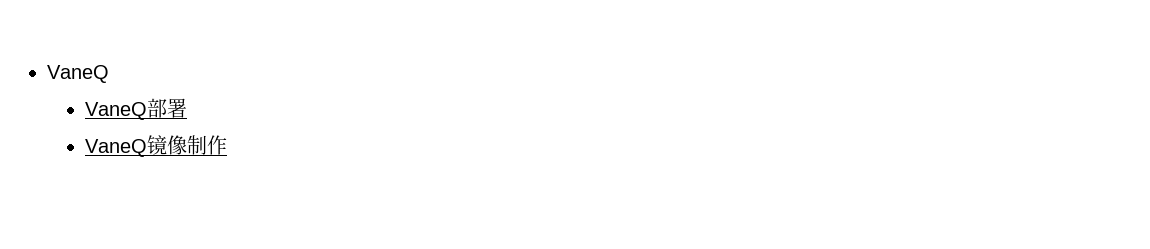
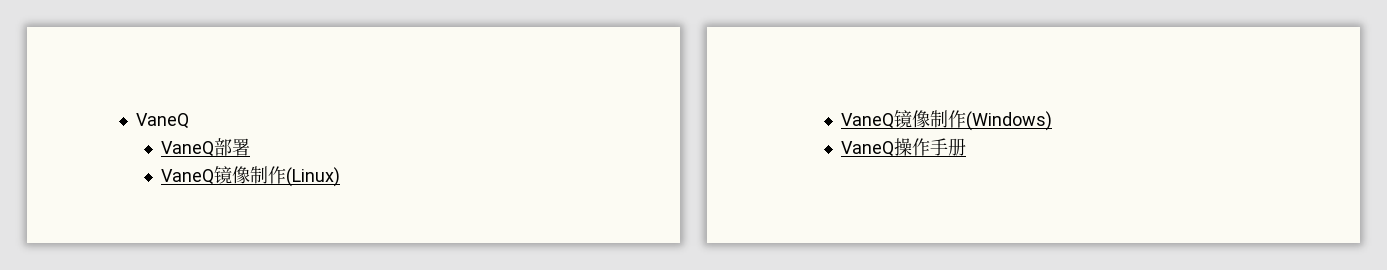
(227, 145) none -> [286,167,341,187] [841,110,1053,131] [841,138,967,157] (Linux) // VaneQ镜像制作(Windows) // VaneQ操作手册

